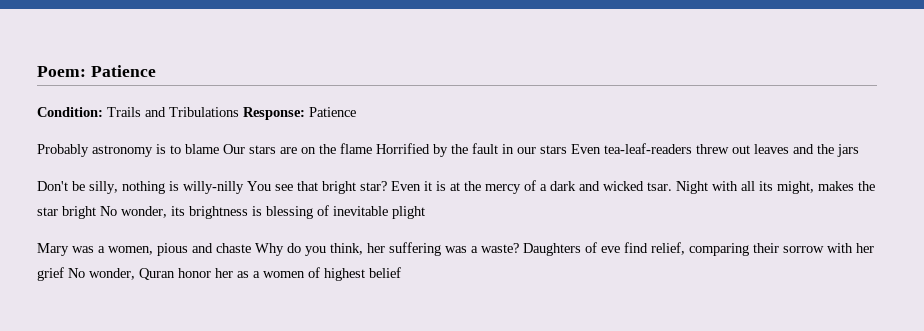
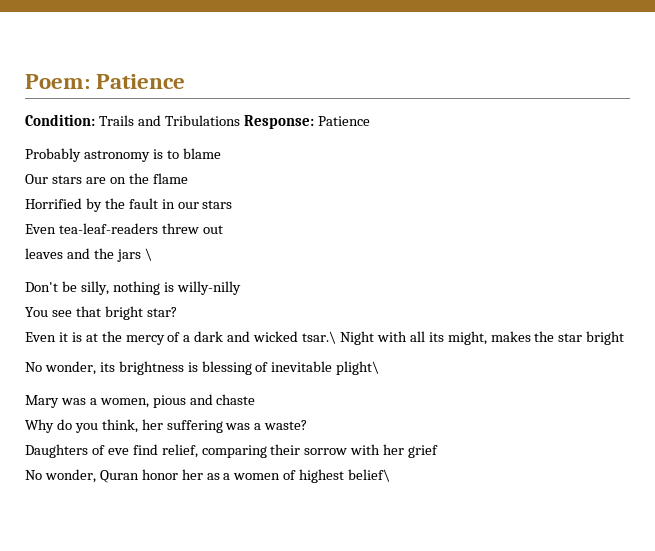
(219, 149) none -> (221, 153) //
(372, 148) none -> (188, 178) //
(567, 149) none -> (233, 204) //
(750, 149) none -> (223, 229) //
(859, 150) none -> [144,248,152,261] \
(244, 187) none -> (241, 288) //
(387, 186) none -> (177, 312) //
[647,182,672,191] tsar. -> [302,331,337,344] tsar.\
(96, 212) none -> (625, 338) //
[392,206,425,219] plight -> [336,361,380,375] plight\
(251, 248) none -> (256, 399) //
(519, 248) none -> (308, 425) //
(64, 274) none -> (439, 451) //
[369,267,401,278] belief -> [348,469,391,482] belief\

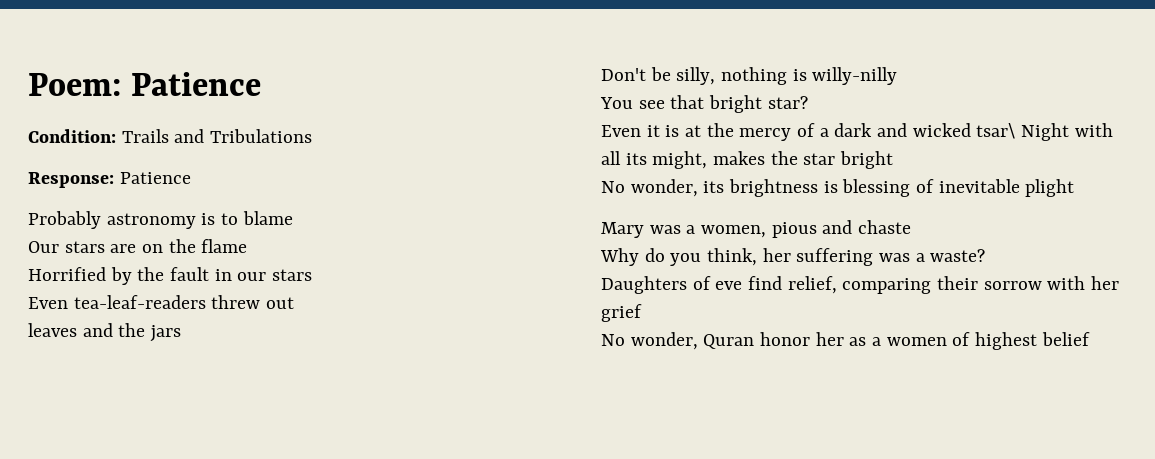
(240, 120) none -> (313, 136) //
[144,248,152,261] \ -> (182, 333) none
[302,331,337,344] tsar.\ -> [976,123,1016,139] tsar\
[336,361,380,375] plight\ -> [1025,179,1075,197] plight
[348,469,391,482] belief\ -> [1041,332,1090,346] belief

